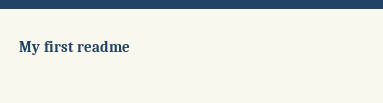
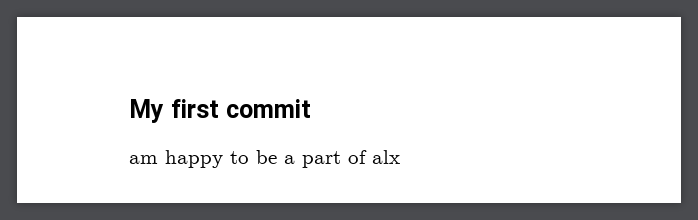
[77,40,131,52] readme -> [225,99,311,118] [129,150,400,168] commit // am happy to be a part of alx

